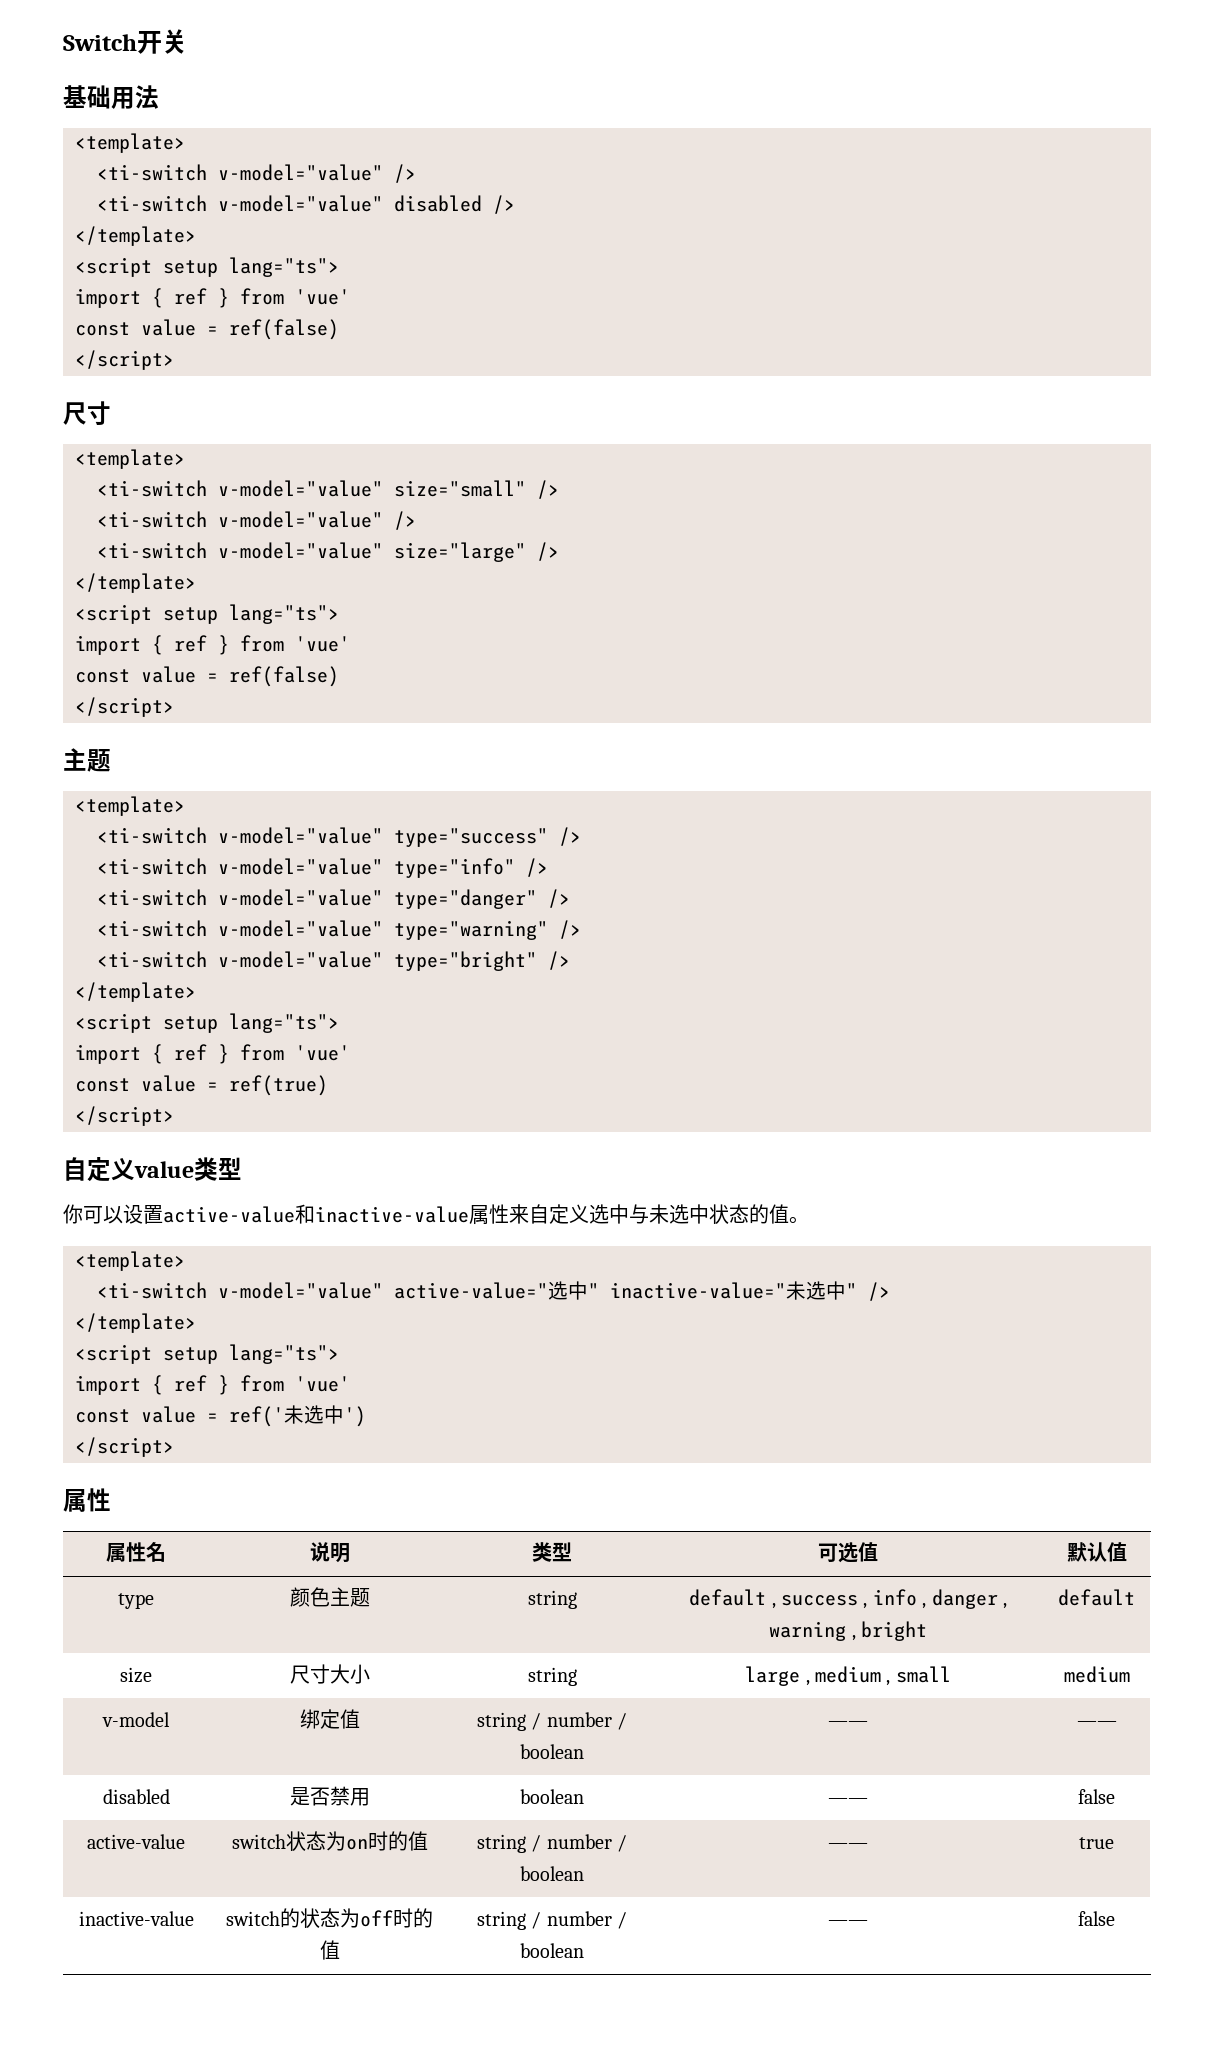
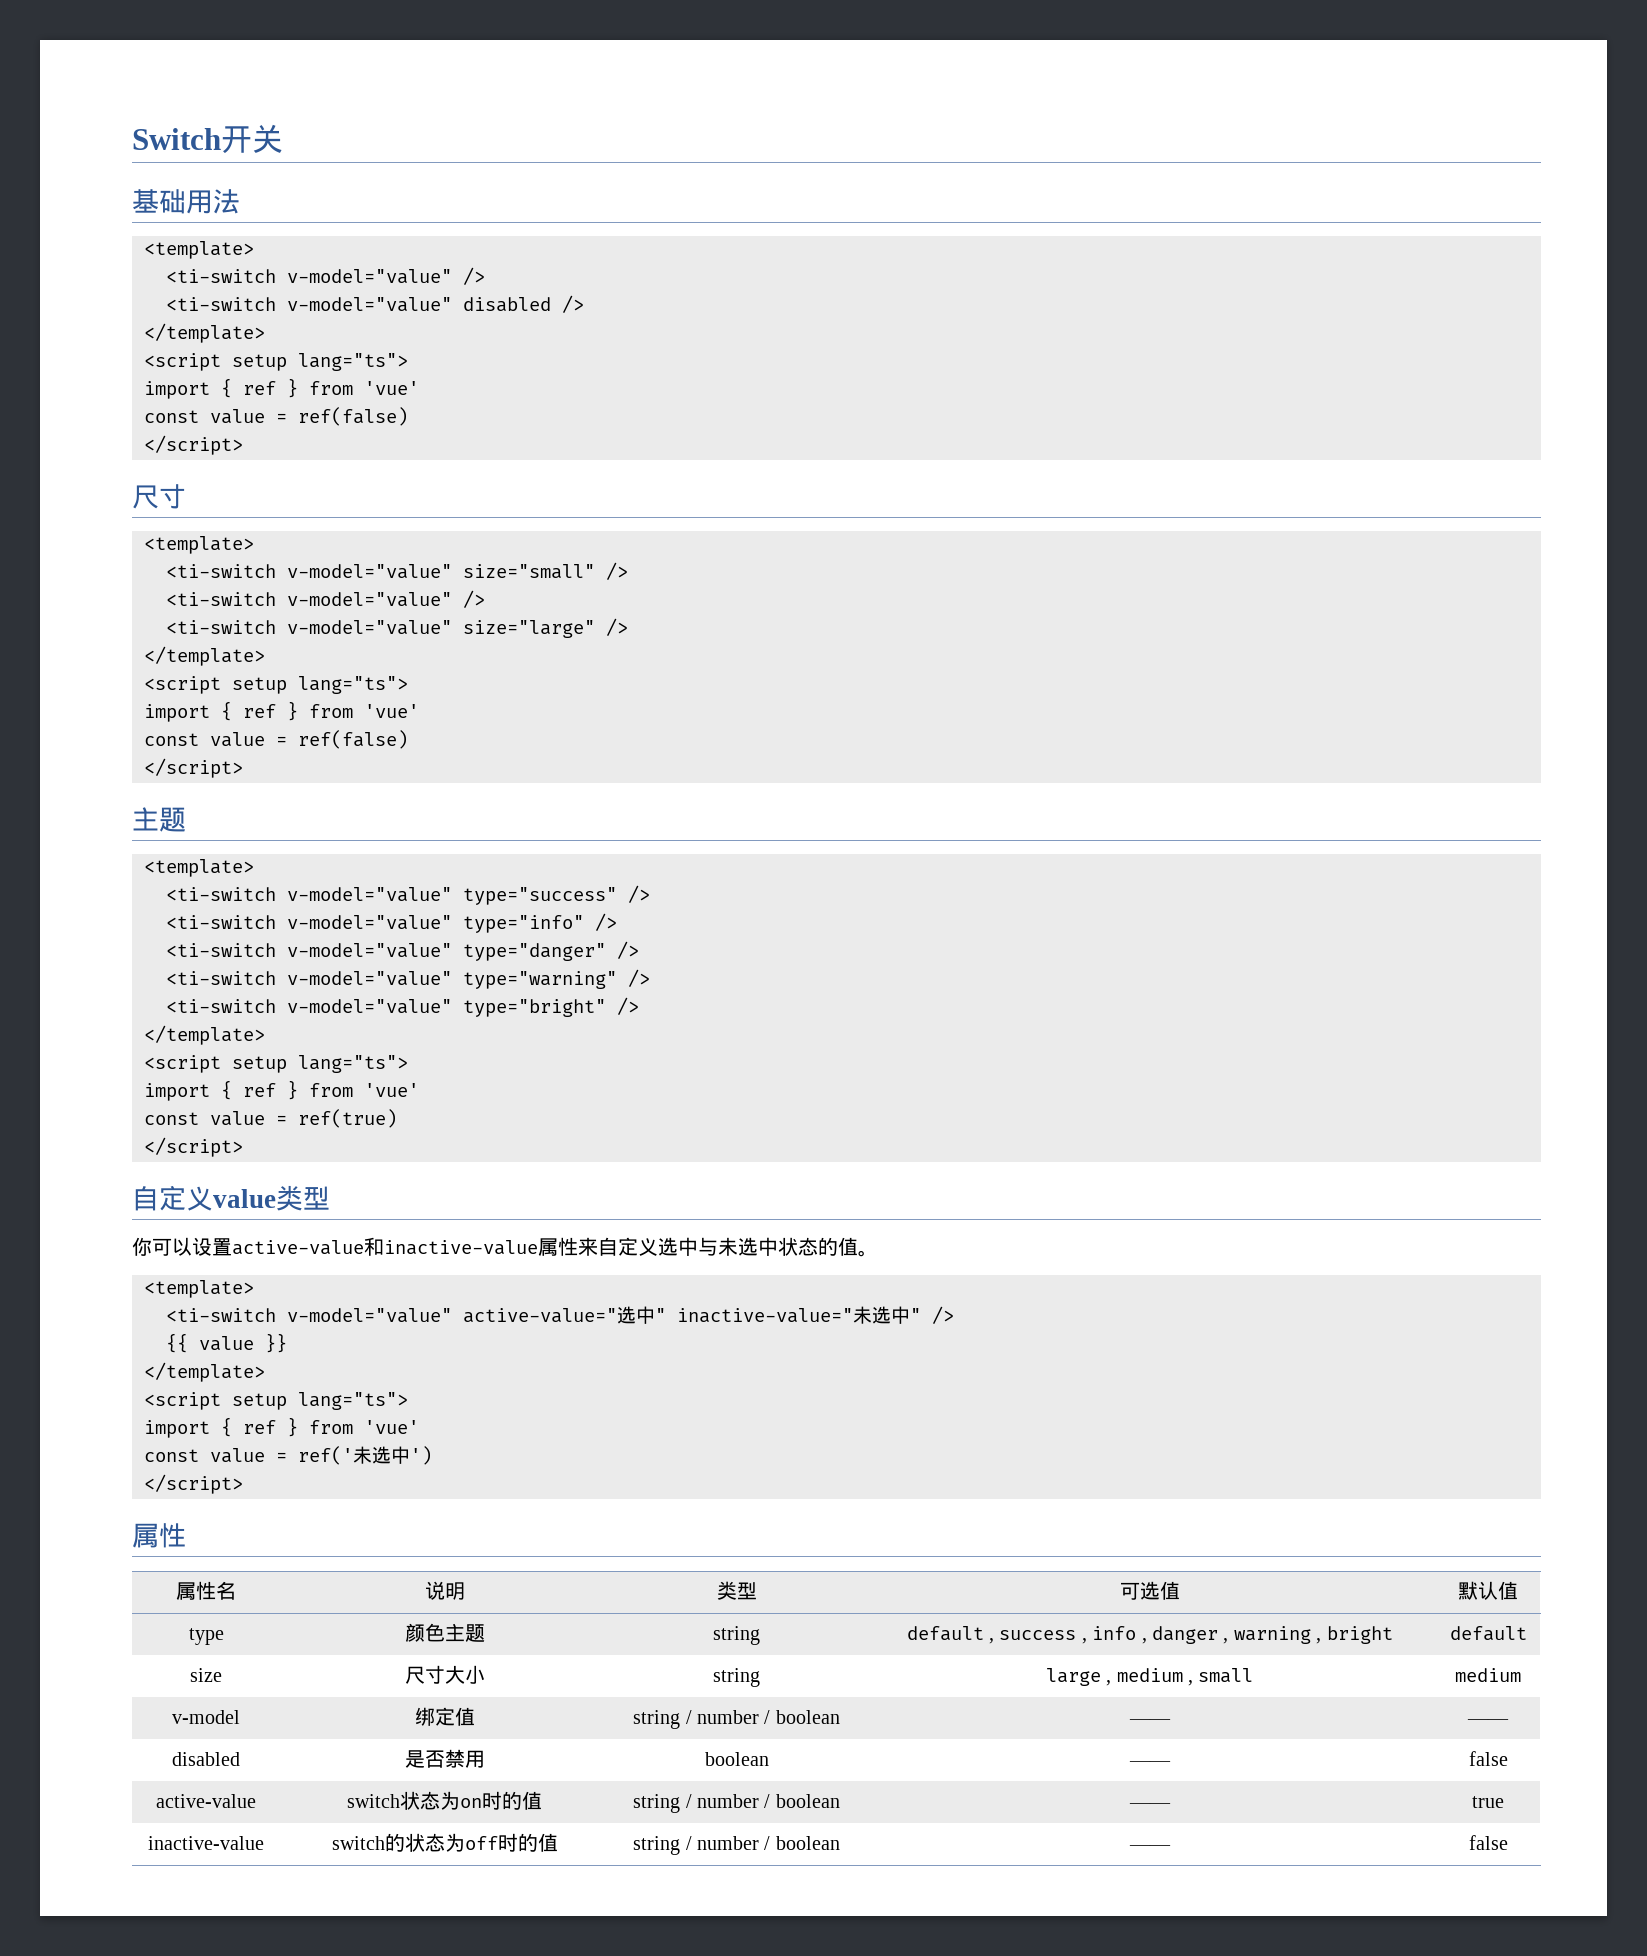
(890, 1291) none -> [166,1333,287,1353] // {{ value }}

